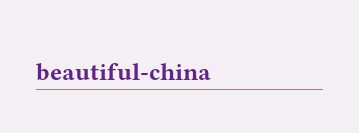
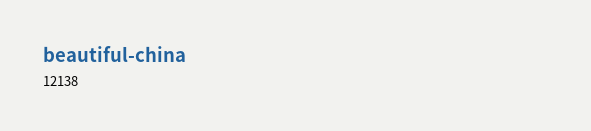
(211, 72) none -> [43,76,78,86] // 12138

